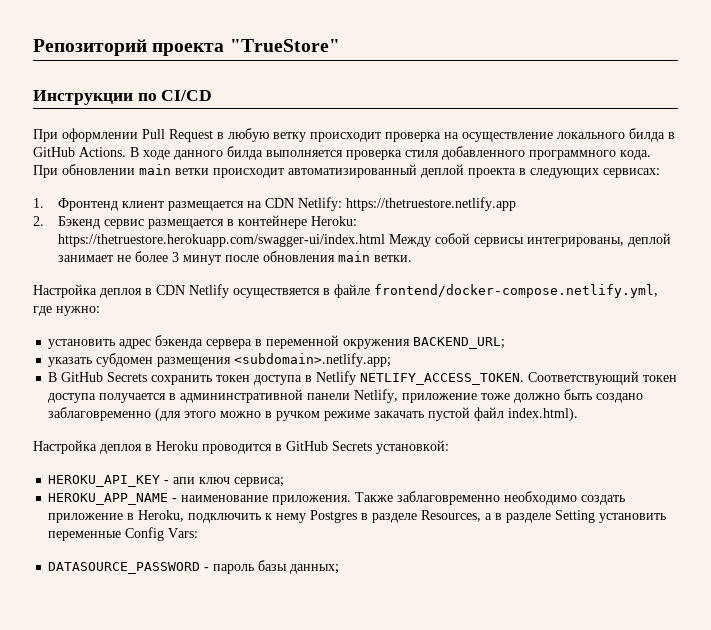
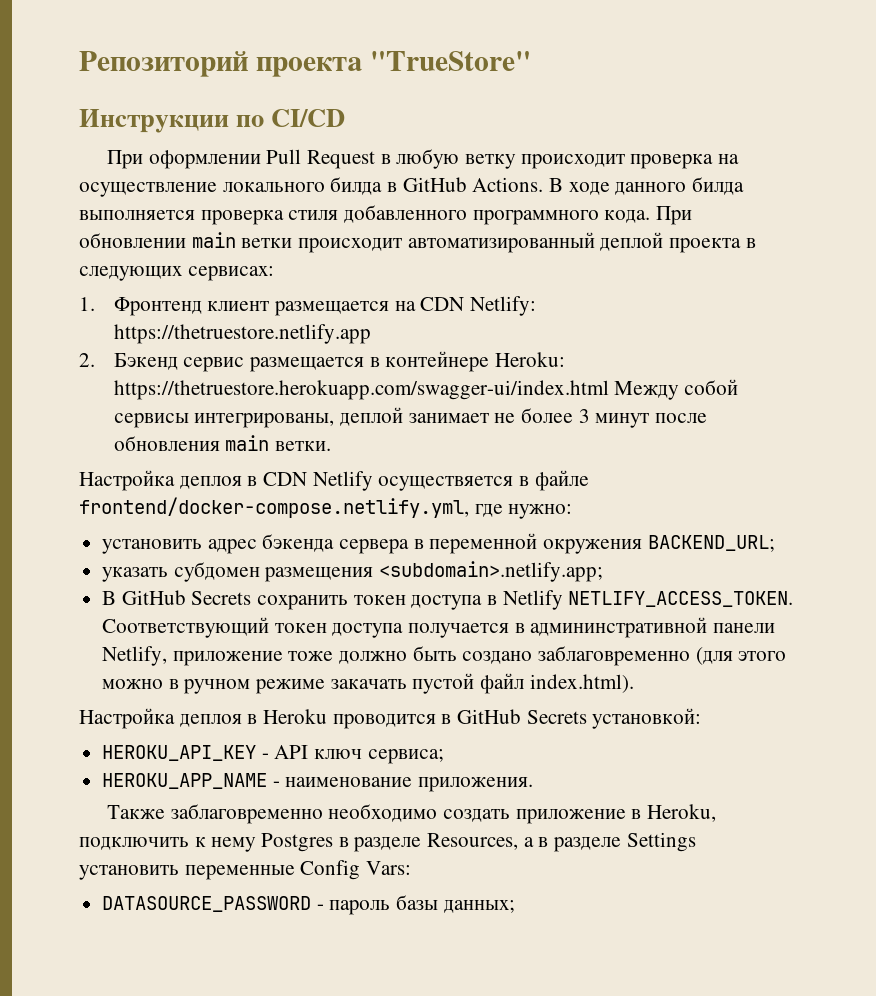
[276,411,321,421] ручком -> [183,679,251,694] ручном
[173,477,196,484] апи -> [274,745,309,759] API
(352, 500) none -> (534, 784) //
[555,510,596,523] Setting -> [626,832,696,852] Settings

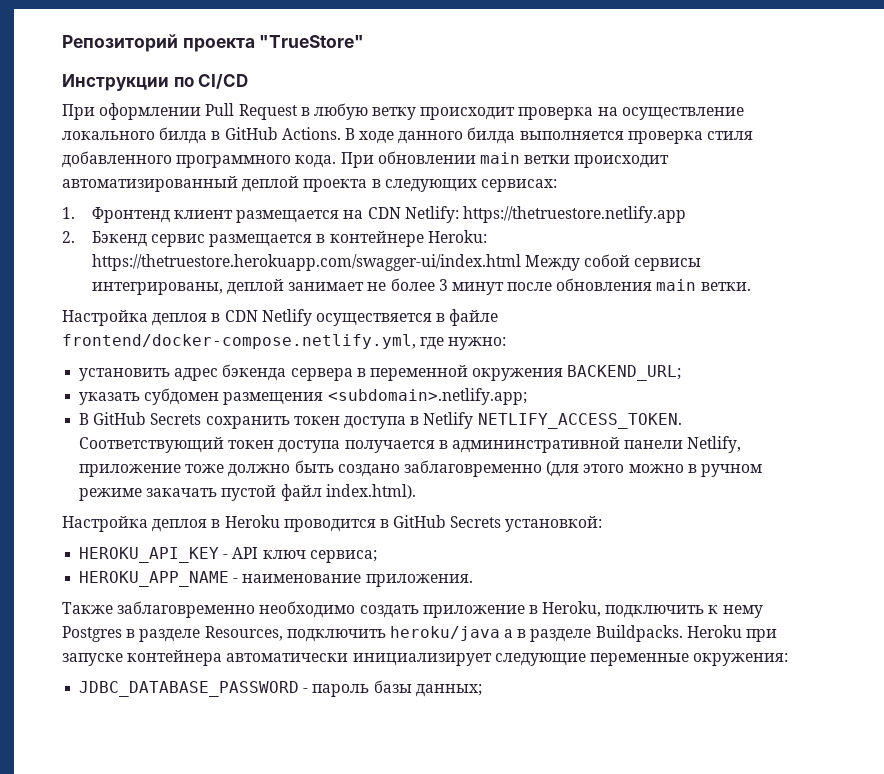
(519, 841) none -> [286,626,500,642] подключить heroku/java
[626,832,696,852] [79,860,412,880] [102,896,312,912] Settings установить переменные Config Vars: // DATASOURCE_PASSWORD -> [595,625,778,642] [62,650,789,666] [79,681,300,697] Buildpacks. Heroku при запуске контейнера автоматически инициализирует следующие переменные окружения: // JDBC_DATABASE_PASSWORD

